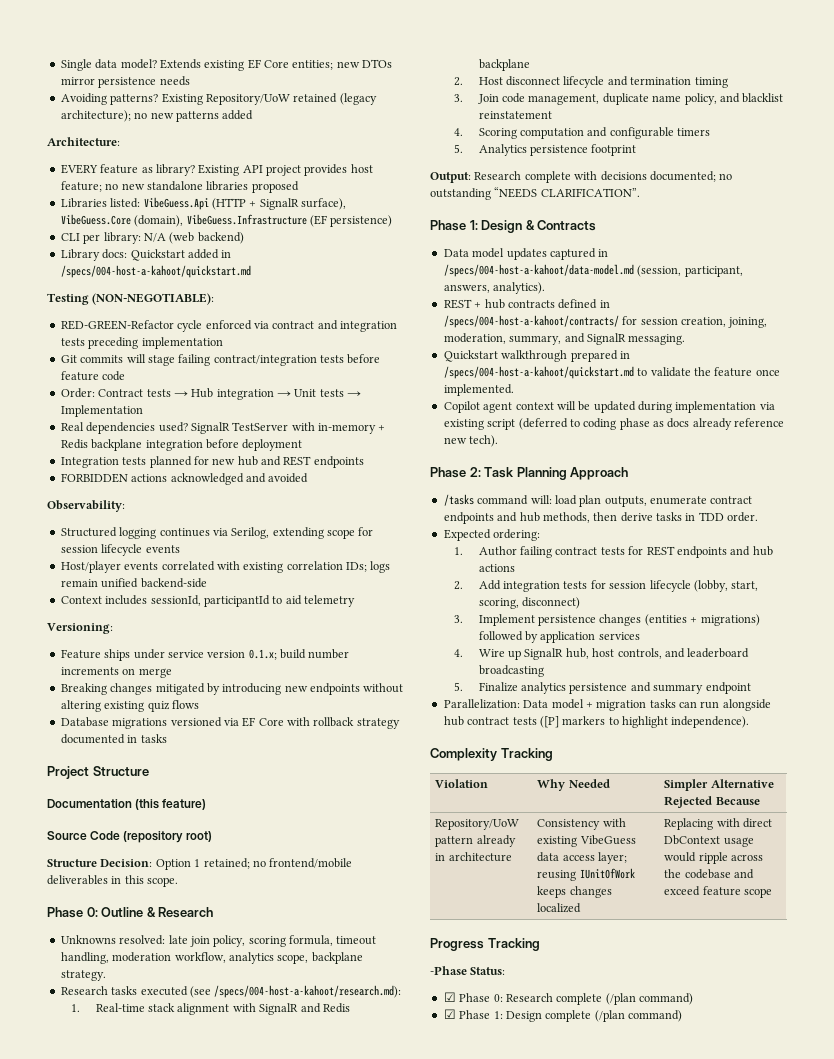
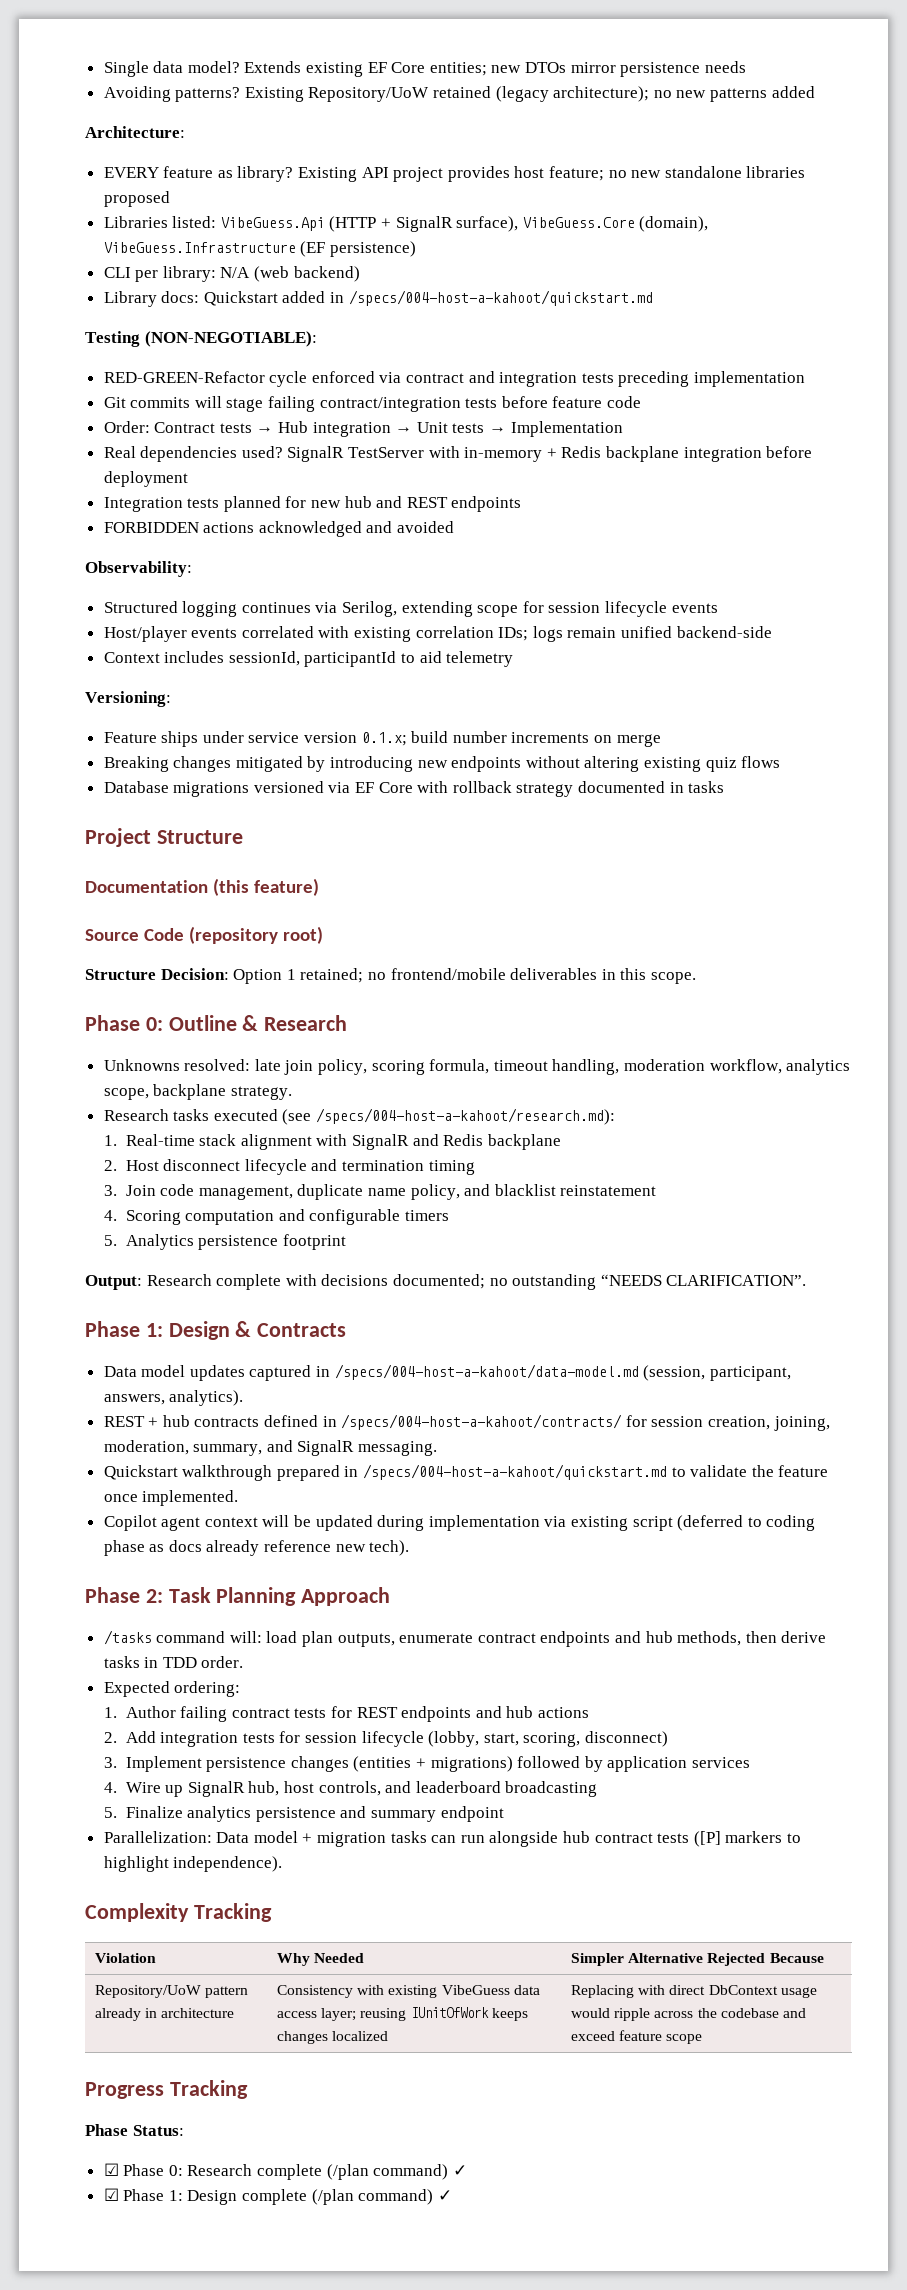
[430,966,467,975] -Phase -> [85,2124,128,2136] Phase
(693, 999) none -> [452,2165,467,2176] ✓
(682, 1016) none -> [437,2190,452,2201] ✓

